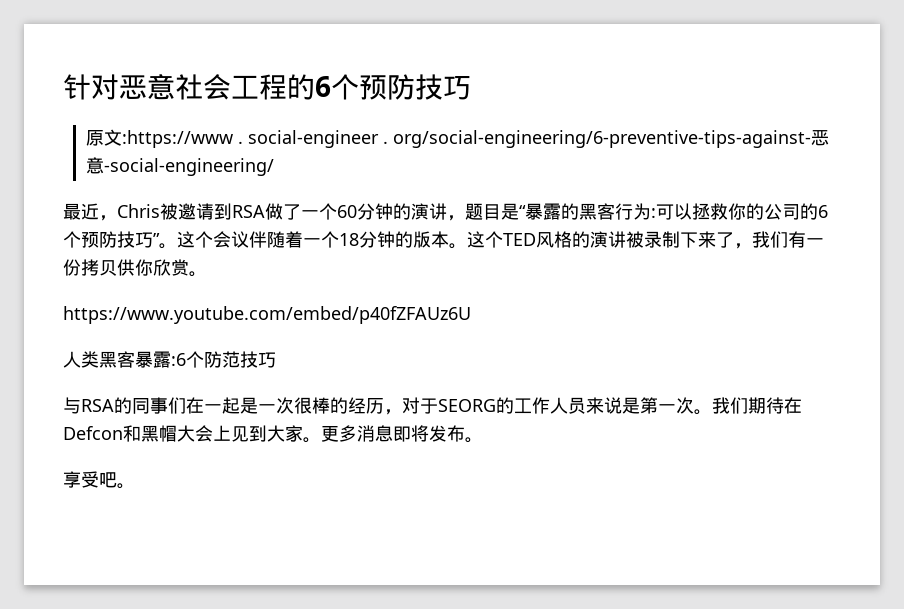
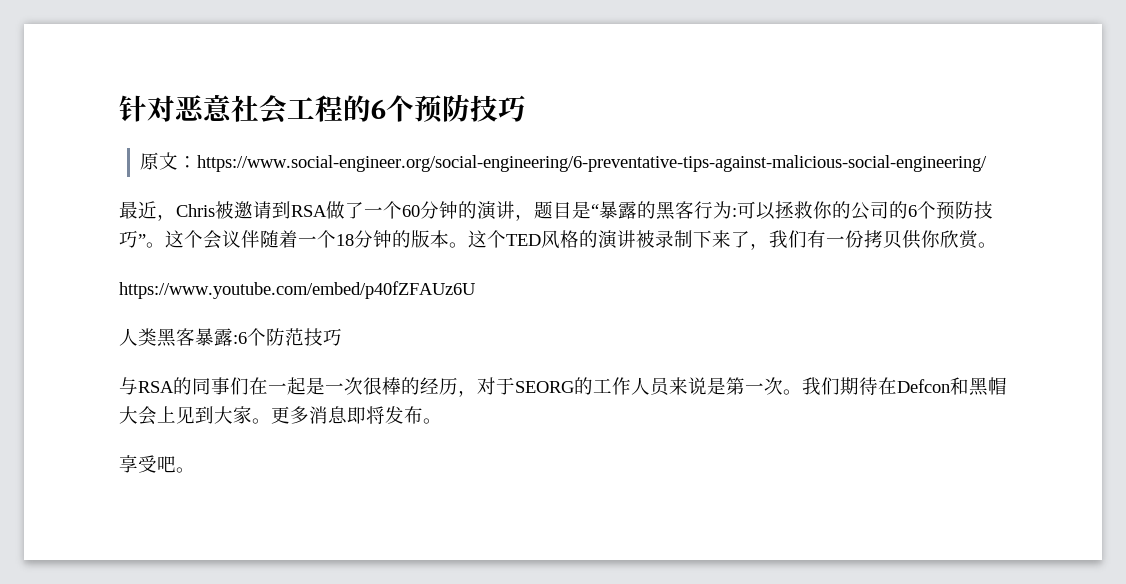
[121,130,829,148] [85,157,274,176] :https://www . social-engineer . org/social-engineering/6-preventive-tips-against-恶意-social-engineering/ -> [178,155,988,172] ：https://www.social-engineer.org/social-engineering/6-preventative-tips-against-malicious-social-engineering/

